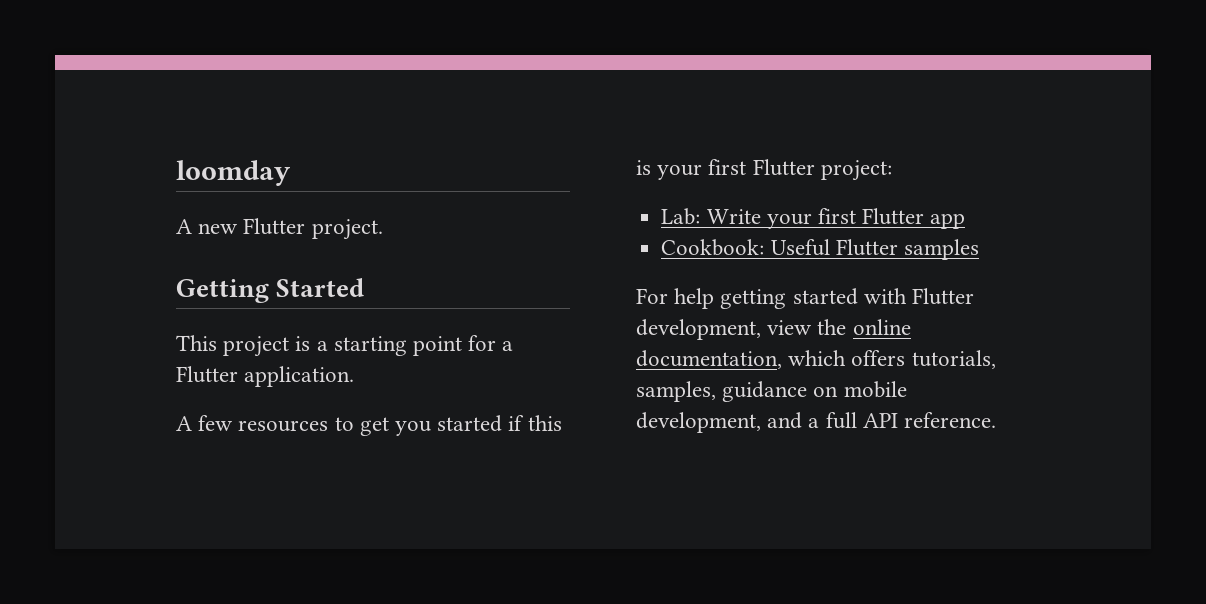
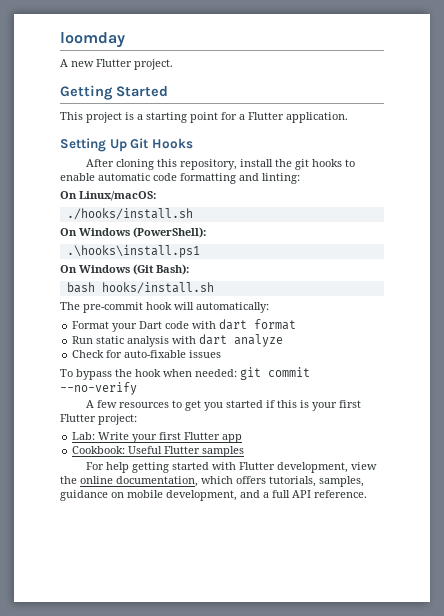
(355, 376) none -> [60,138,193,152] [86,159,356,170] [60,173,300,184] [60,191,156,201] [66,208,193,220] [60,227,206,238] [66,245,200,258] [60,264,189,275] [66,282,214,294] [60,302,269,313] [72,319,297,332] [72,334,284,347] [72,350,222,358] [60,367,310,380] [60,382,137,395] // Setting Up Git Hooks // After cloning this repository, install the git hooks to enable automatic code formatting and linting: // On Linux/macOS: // ./hooks/install.sh // On Windows (PowerShell): // .\hooks\install.ps1 // On Windows (Git Bash): // bash hooks/install.sh // The pre-commit hook will automatically: // Format your Dart code with dart format // Run static analysis with dart analyze // Check for auto-fixable issues // To bypass the hook when needed: git commit --no-verify

